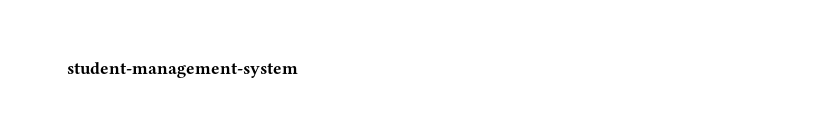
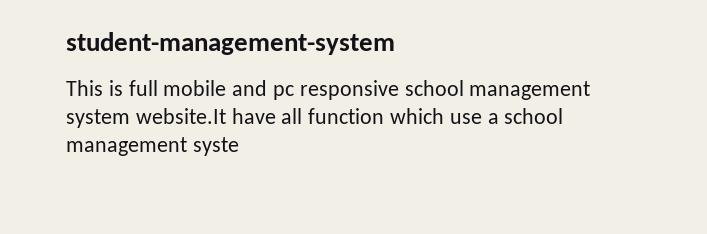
(298, 70) none -> [66,80,591,100] [66,108,564,128] [66,137,239,156] // This is full mobile and pc responsive school management system website.It have all function which use a school management syste

